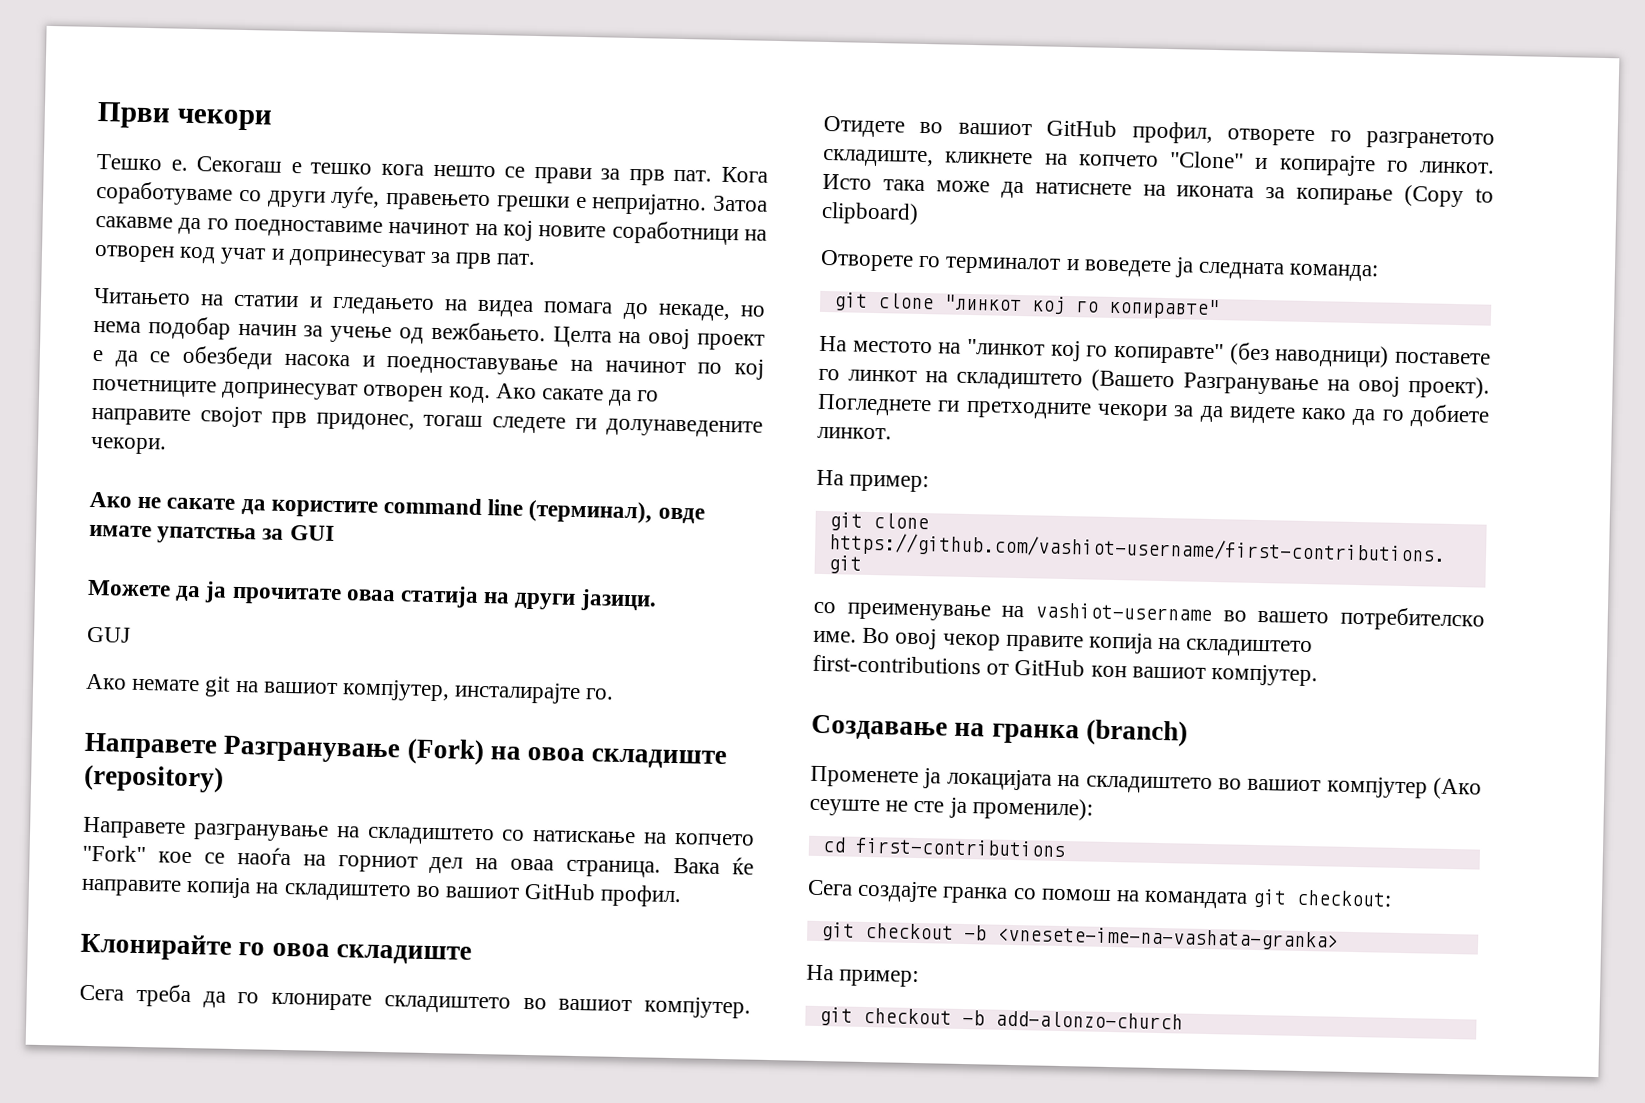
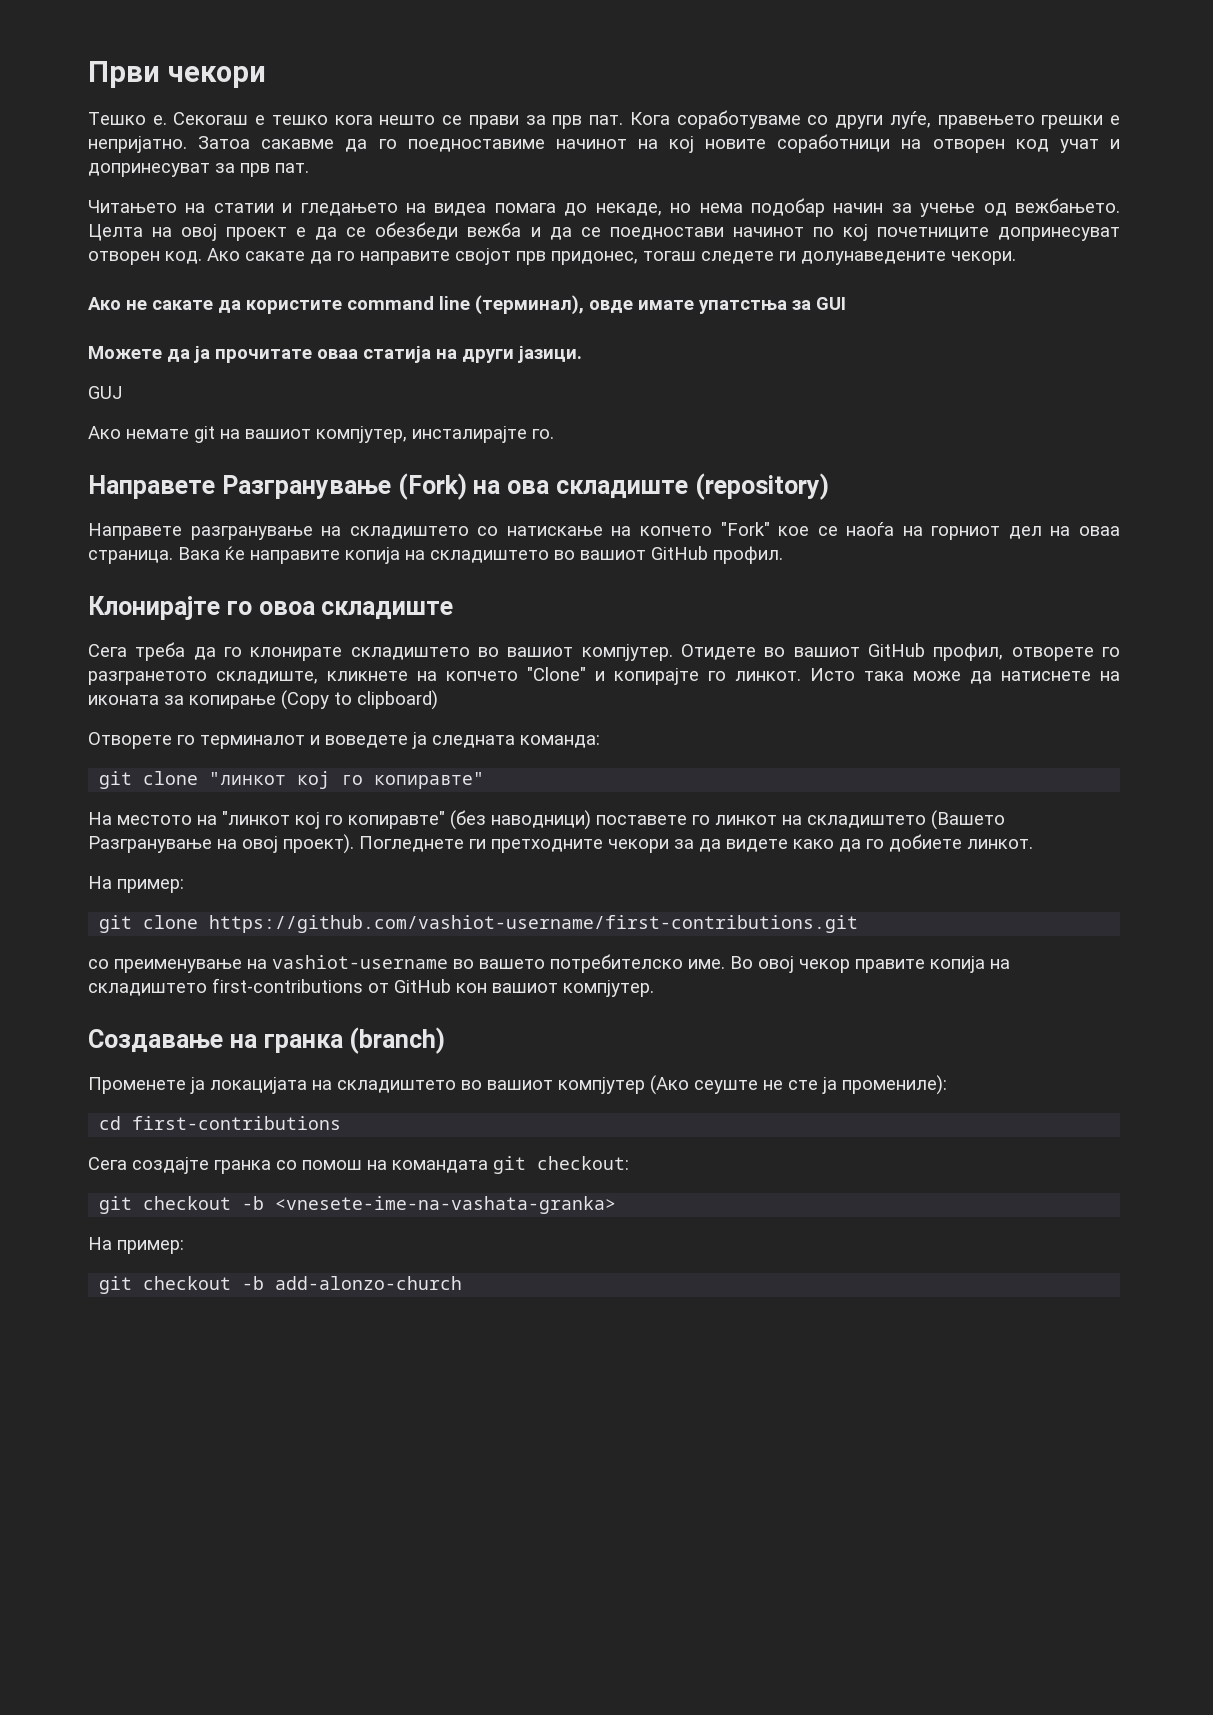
[283,353,593,376] насока и поедноставување на -> [467,222,724,240] вежба и да се поедностави
[527,746,586,762] овоа -> [507,480,549,494] ова
[80,932,232,961] Клонирайте -> [88,596,220,620] Клонирајте

